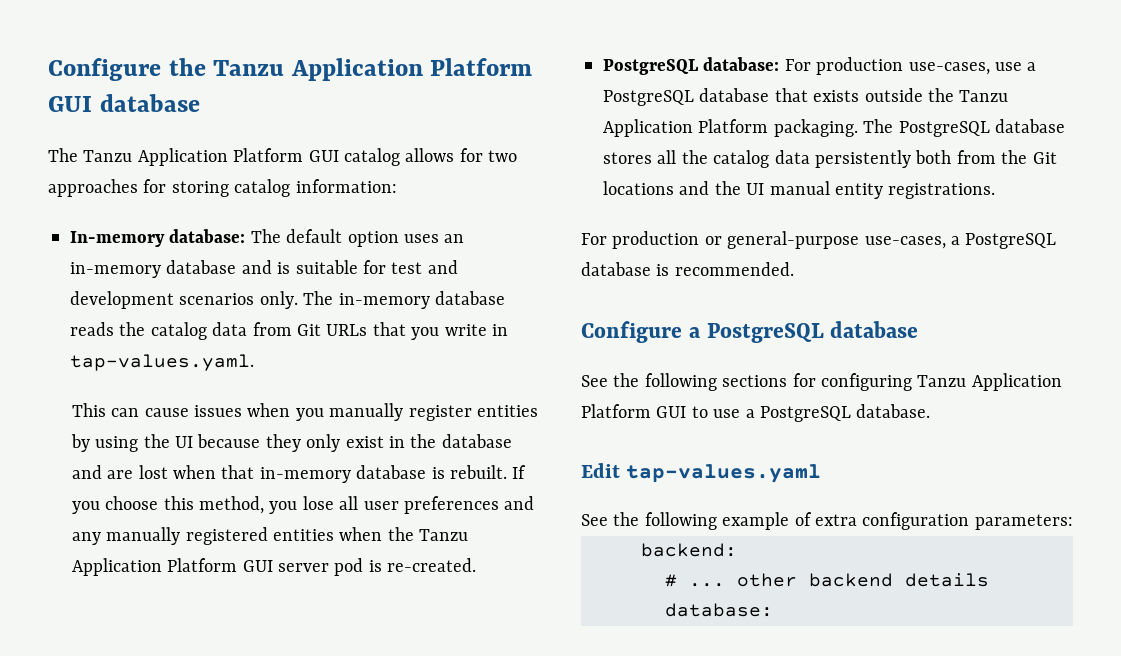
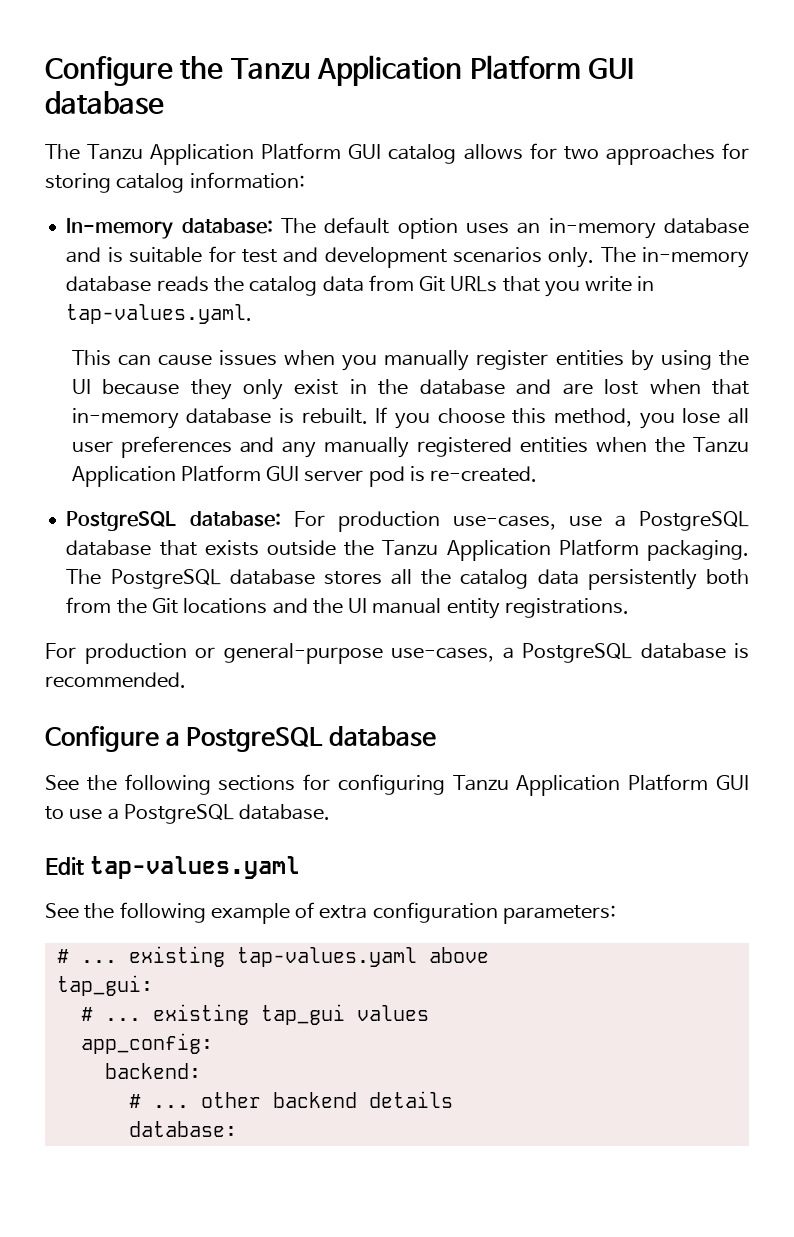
(1073, 522) none -> [56,946,489,967] [56,975,153,996] [80,1004,429,1025] [80,1033,213,1054] // # ... existing tap-values.yaml above // tap_gui: // # ... existing tap_gui values // app_config:

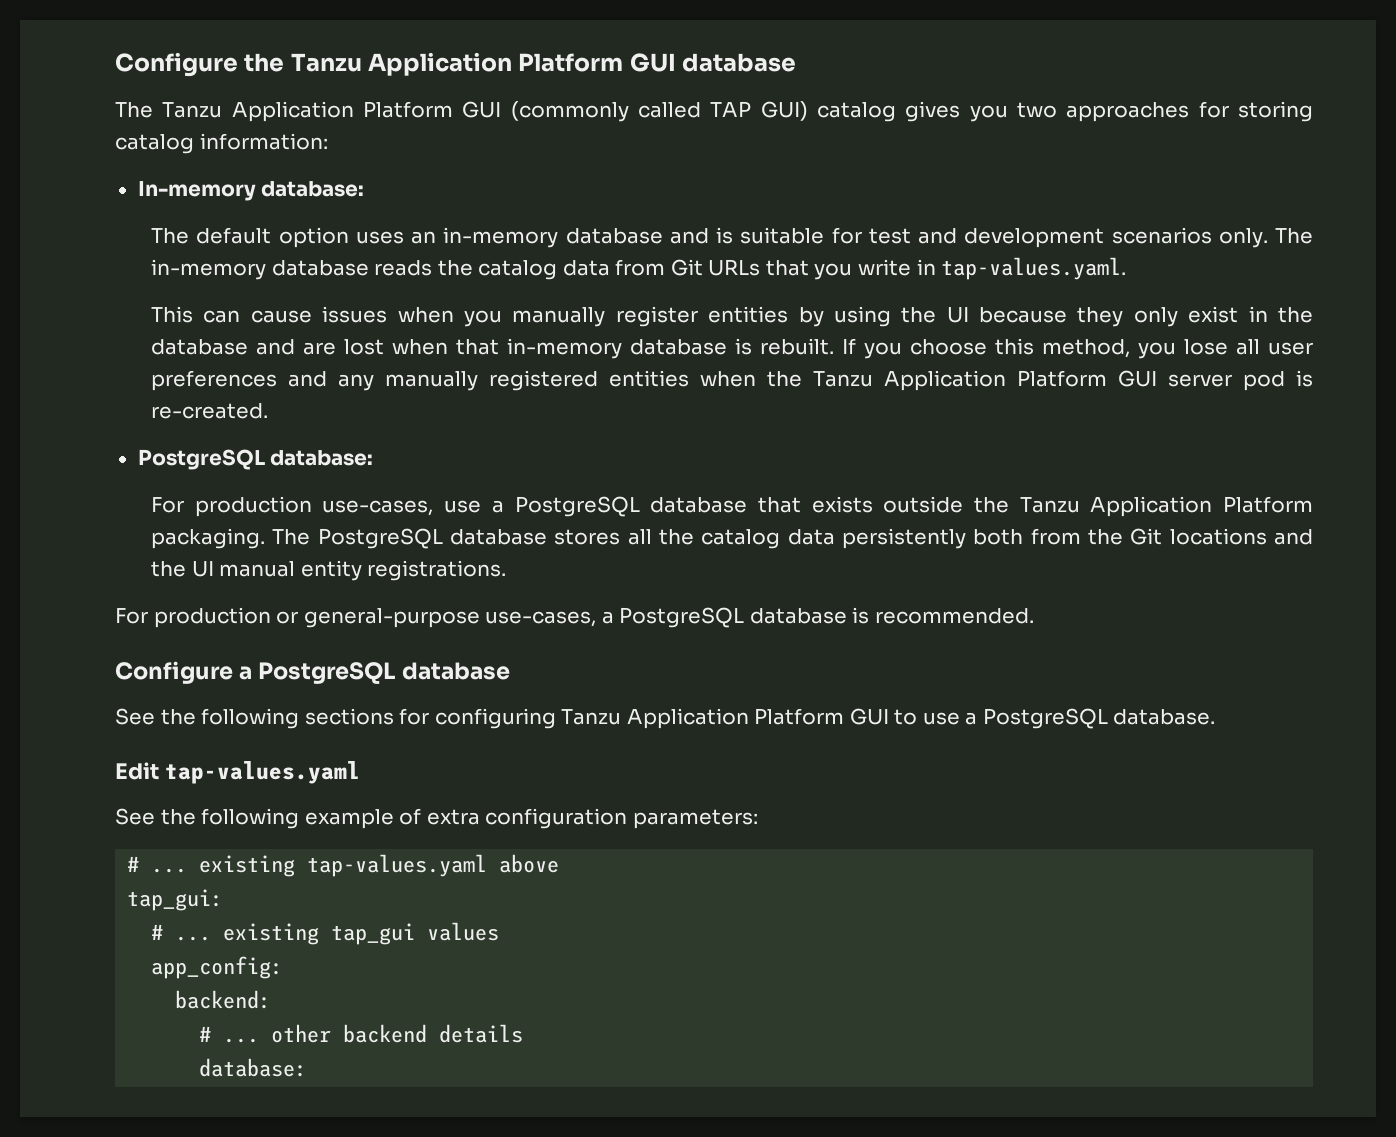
[388,143,557,164] catalog allows for -> [510,101,1008,122] (commonly called TAP GUI) catalog gives you
(273, 226) none -> (365, 189) //
(281, 519) none -> (374, 458) //

